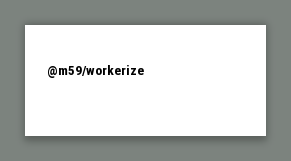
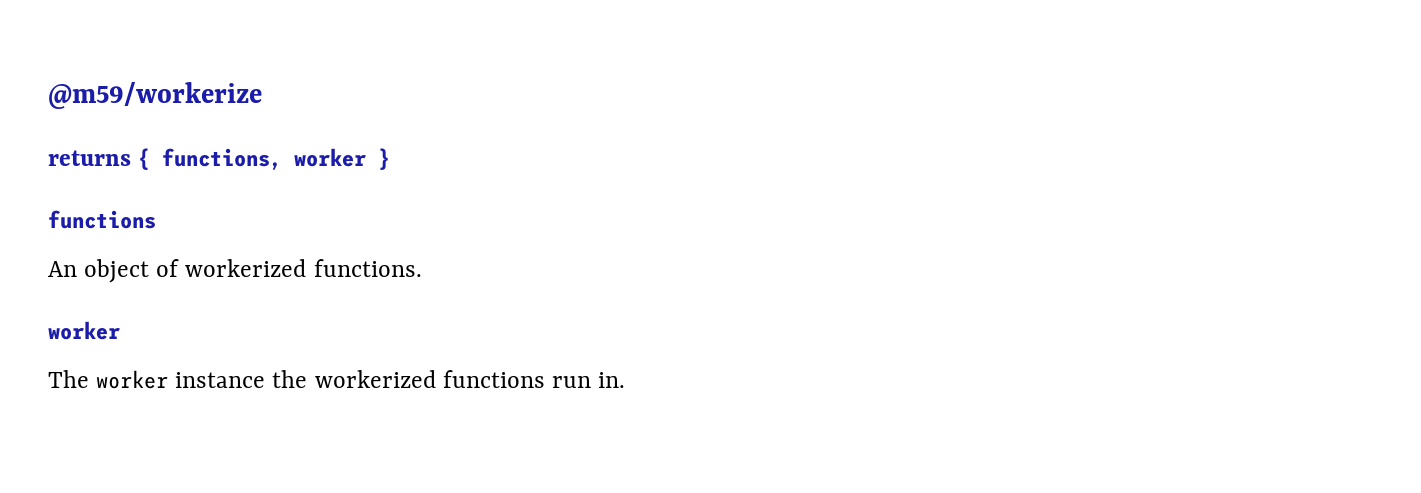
(144, 71) none -> [48,148,391,170] [48,210,156,229] [48,259,422,283] [48,321,120,340] [48,370,626,389] // returns { functions, worker } // functions // An object of workerized functions. // worker // The worker instance the workerized functions run in.

